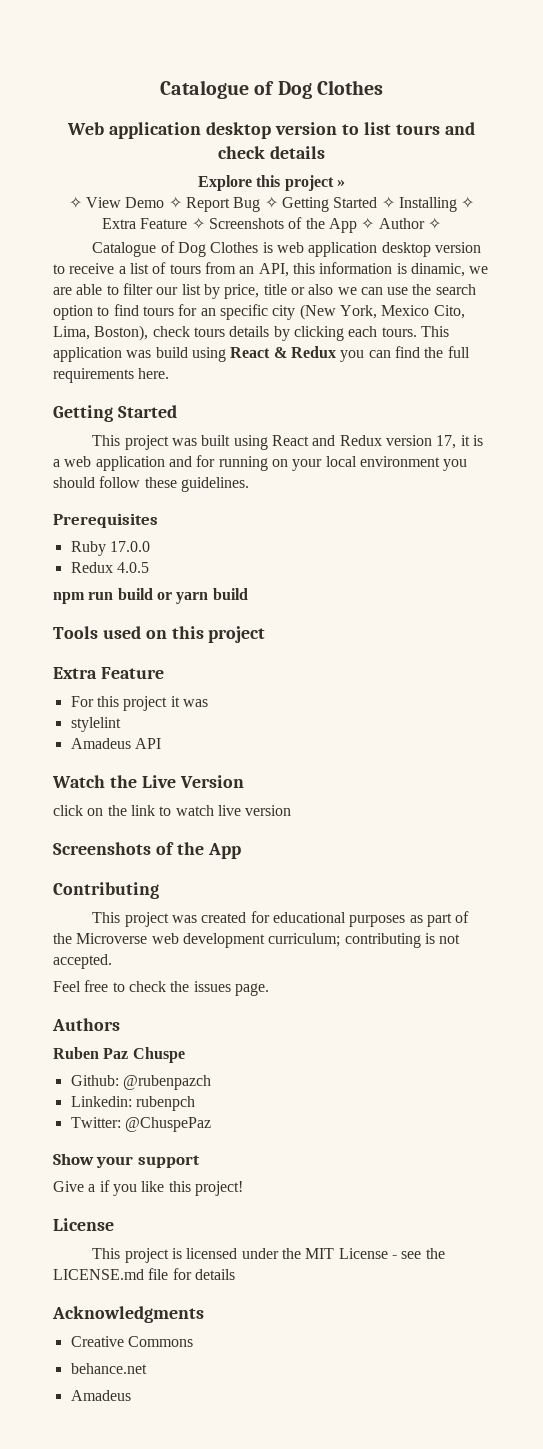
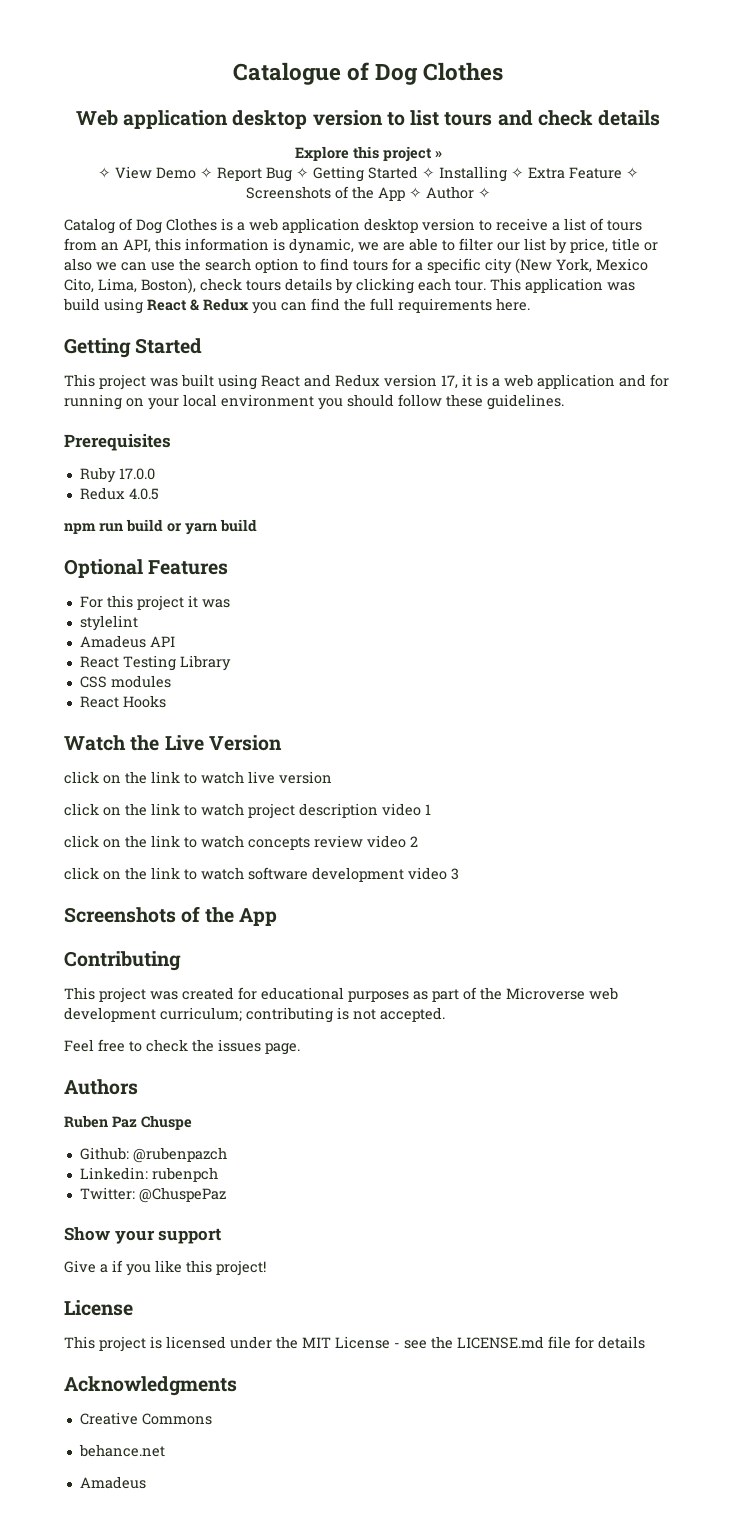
[92,242,157,257] Catalogue -> [64,218,115,234] Catalog
(273, 247) none -> [237,222,245,231] a
[410,263,465,277] dinamic, -> [289,238,354,254] dynamic,
[200,308,216,316] an -> [415,262,423,271] a
[381,327,417,337] tours. -> [455,280,486,291] tour.
[53,626,266,643] [53,667,164,679] Tools used on this project // Extra Feature -> [64,559,229,578] Optional Features
(161, 743) none -> [79,655,231,671] [79,675,171,688] [79,695,166,708] // React Testing Library // CSS modules // React Hooks
(292, 810) none -> [64,803,431,819] [64,835,418,850] [64,867,459,882] // click on the link to watch project description video 1 // click on the link to watch concepts review video 2 // click on the link to watch software development video 3

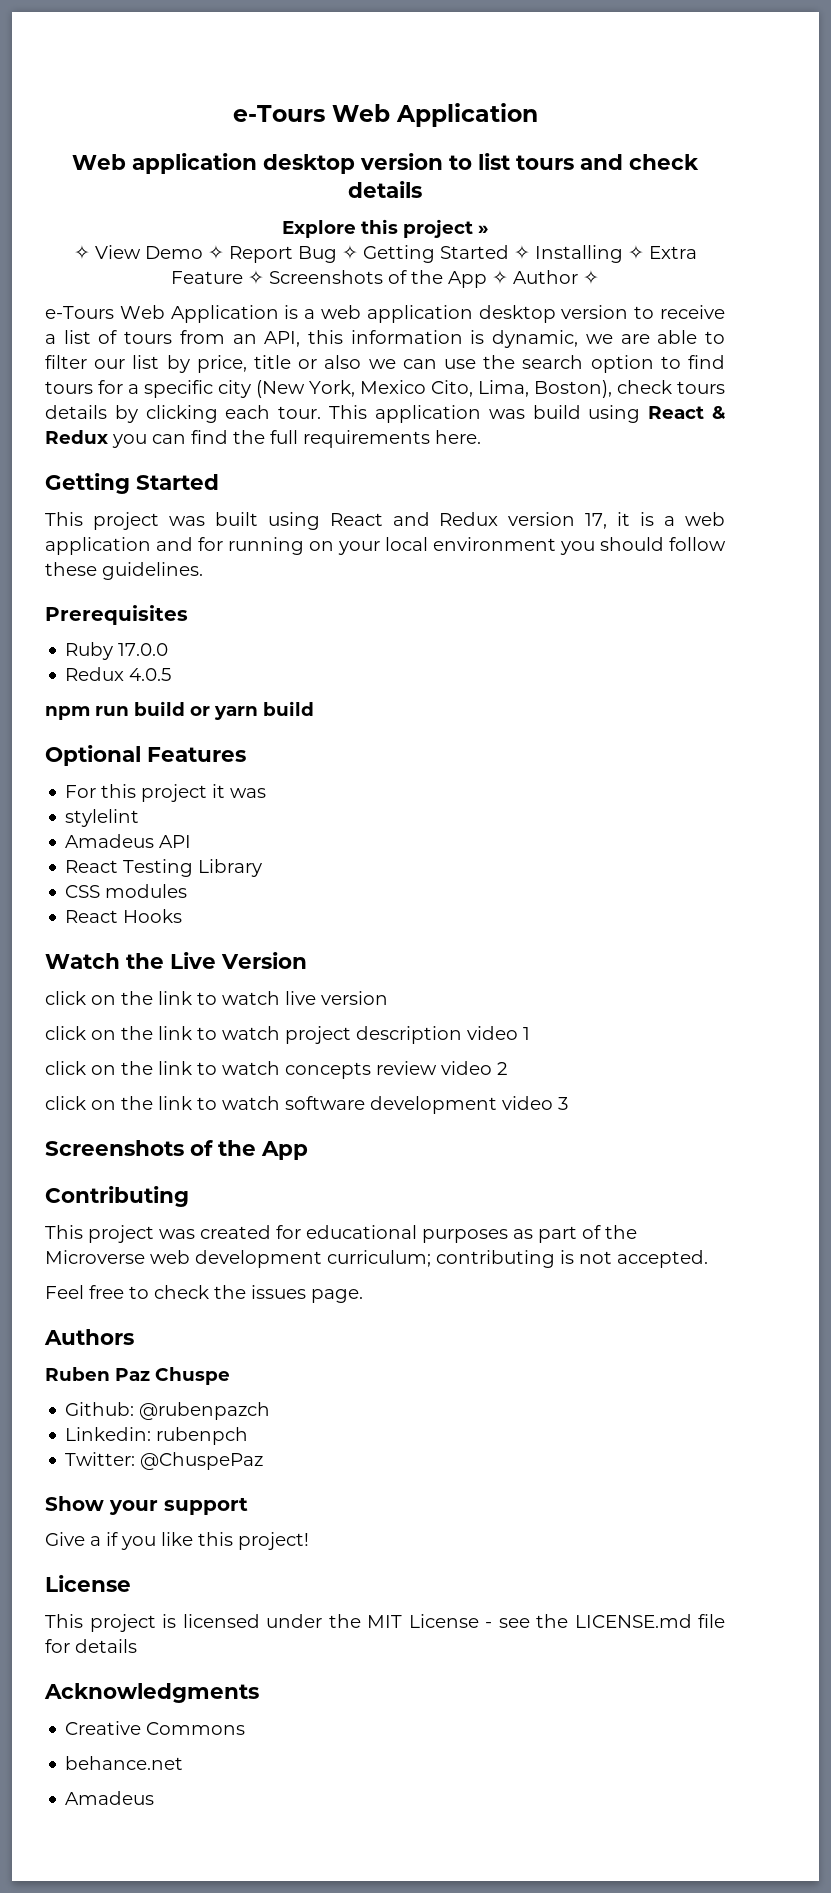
[233,62,503,85] Catalogue of Dog Clothes -> [232,103,538,127] e-Tours Web Application
[64,218,217,234] Catalog of Dog Clothes -> [45,305,279,323] e-Tours Web Application

